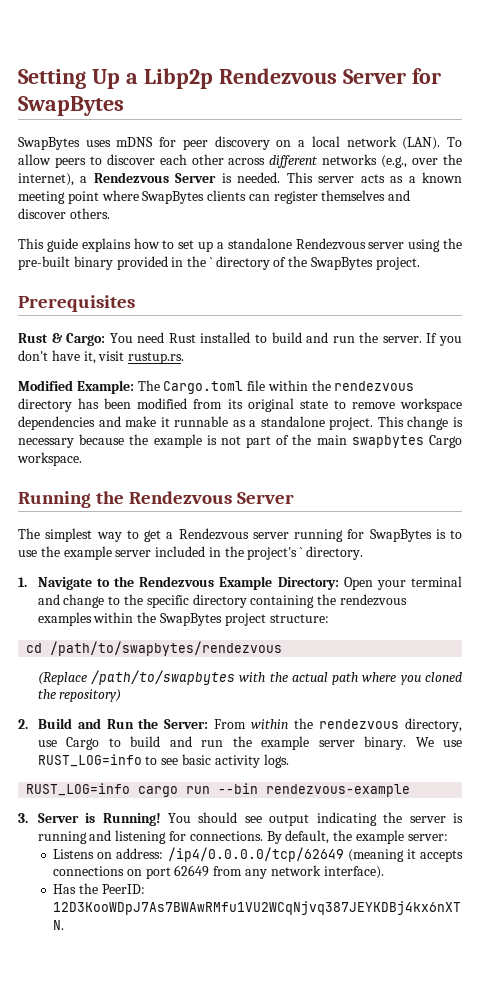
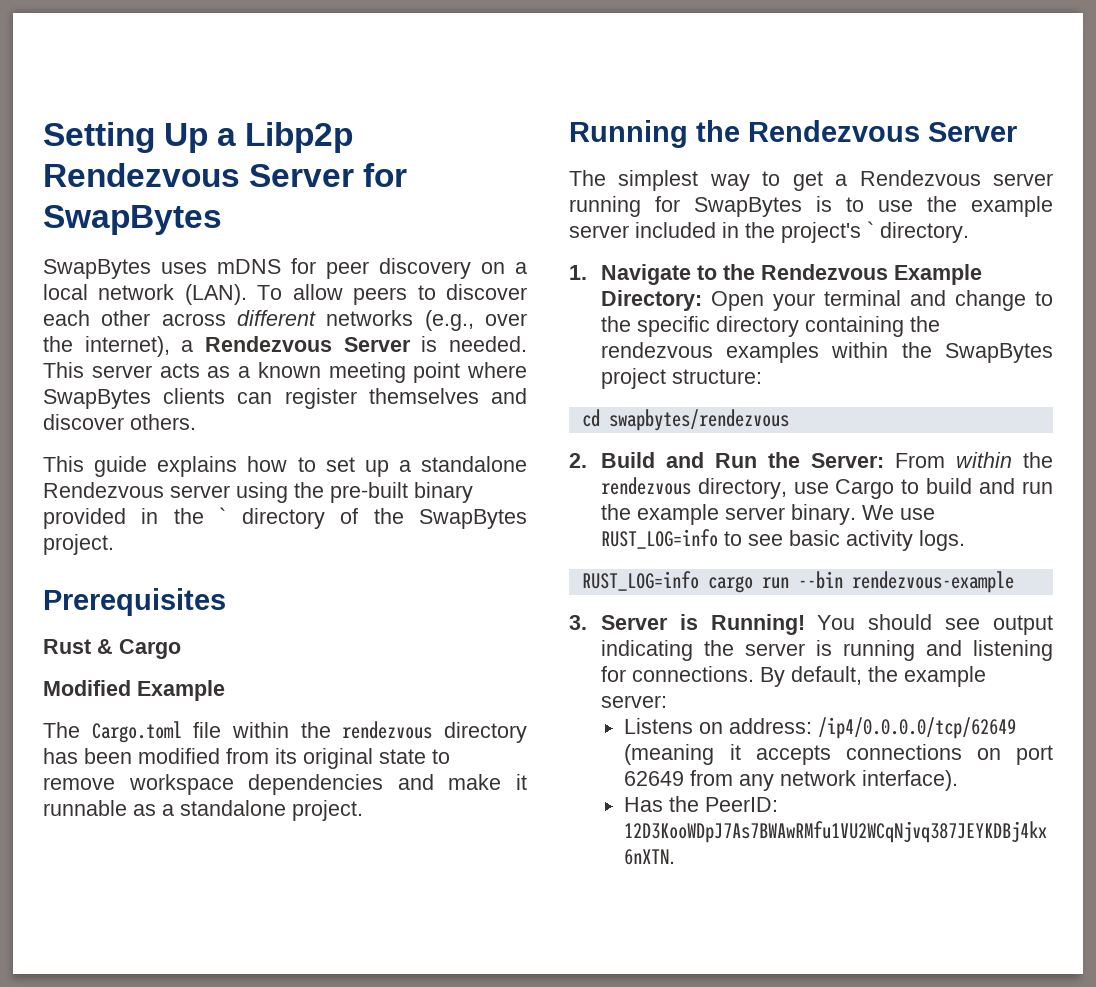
[66,332,462,346] [18,350,185,364] Cargo: You need Rust installed to build and run the server. If you don't have it, visit rustup.rs. -> [119,639,181,659] Cargo
[76,380,134,394] Example: -> [137,680,225,701] Example //
[377,416,463,430] [18,434,463,448] [17,452,82,466] This change is necessary because the example is not part of the main swapbytes Cargo workspace. -> (363, 810) none
[50,641,283,656] [37,670,462,685] [37,689,122,702] /path/to/swapbytes/rendezvous // (Replace /path/to/swapbytes with the actual path where you cloned the repository) -> [608,409,789,431] swapbytes/rendezvous

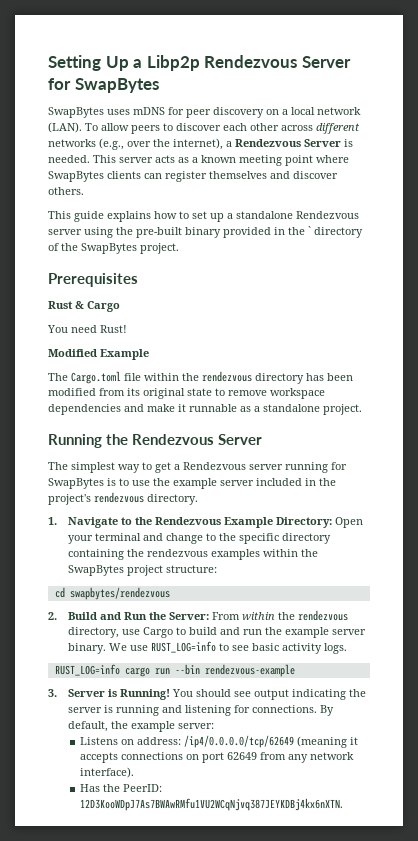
(181, 649) none -> [47,325,127,333] // You need Rust!
[867,221,874,238] ` -> [94,492,144,503] rendezvous

